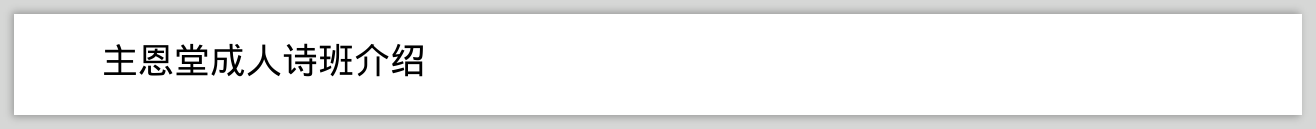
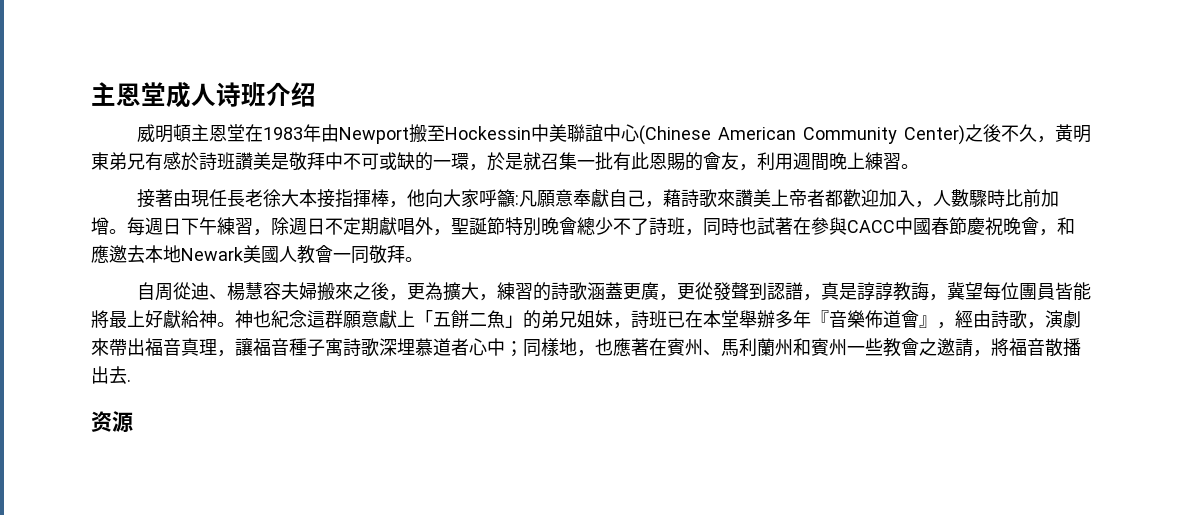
(426, 60) none -> [136,124,1092,145] [91,152,919,171] [136,189,1059,208] [91,217,1075,236] [91,245,423,264] [136,282,1091,301] [91,310,1081,329] [91,338,1081,357] [91,366,131,384] [91,411,133,433] // 威明頓主恩堂在1983年由Newport搬至Hockessin中美聯誼中心(Chinese American Community Center)之後不久，黃明東弟兄有感於詩班讚美是敬拜中不可或缺的一環，於是就召集一批有此恩賜的會友，利用週間晚上練習。 // 接著由現任長老徐大本接指揮棒，他向大家呼籲:凡願意奉獻自己，藉詩歌來讚美上帝者都歡迎加入，人數驟時比前加增。每週日下午練習，除週日不定期獻唱外，聖誕節特別晚會總少不了詩班，同時也試著在參與CACC中國春節慶祝晚會，和應邀去本地Newark美國人教會一同敬拜。 // 自周從迪、楊慧容夫婦搬來之後，更為擴大，練習的詩歌涵蓋更廣，更從發聲到認譜，真是諄諄教誨，冀望每位團員皆能將最上好獻給神。神也紀念這群願意獻上「五餅二魚」的弟兄姐妹，詩班已在本堂舉辦多年『音樂佈道會』，經由詩歌，演劇來帶出福音真理，讓福音種子寓詩歌深埋慕道者心中；同樣地，也應著在賓州、馬利蘭州和賓州一些教會之邀請，將福音散播出去. // 资源

